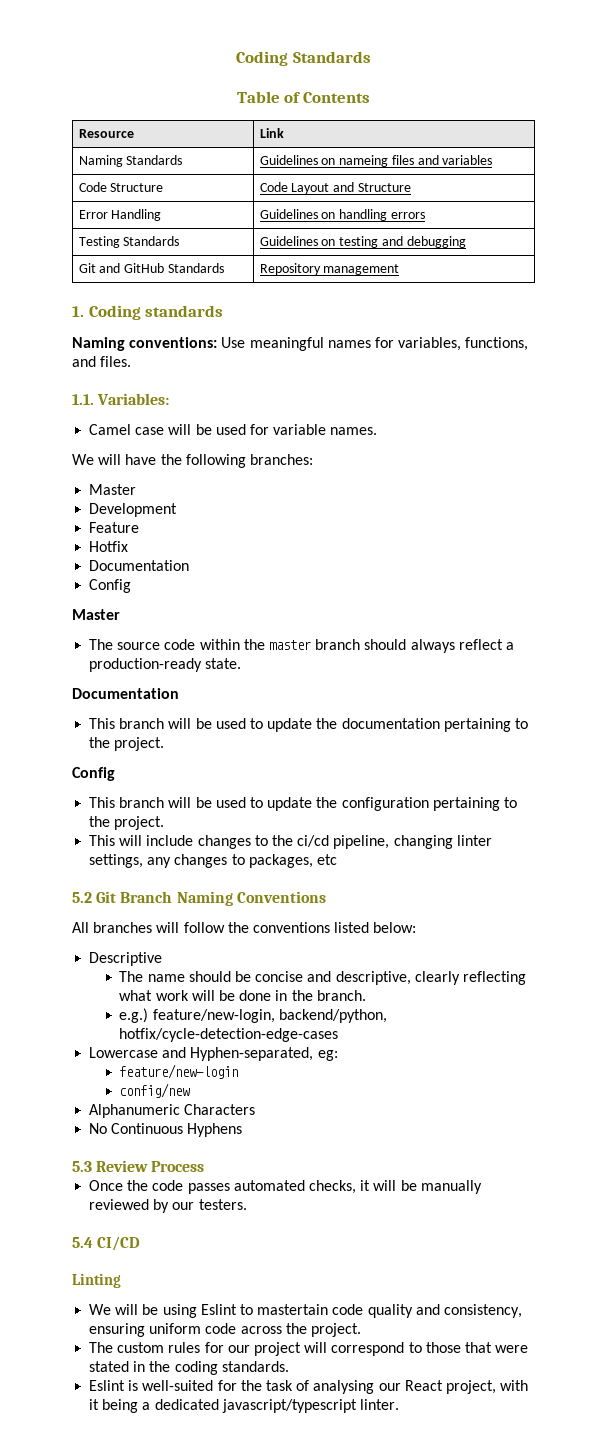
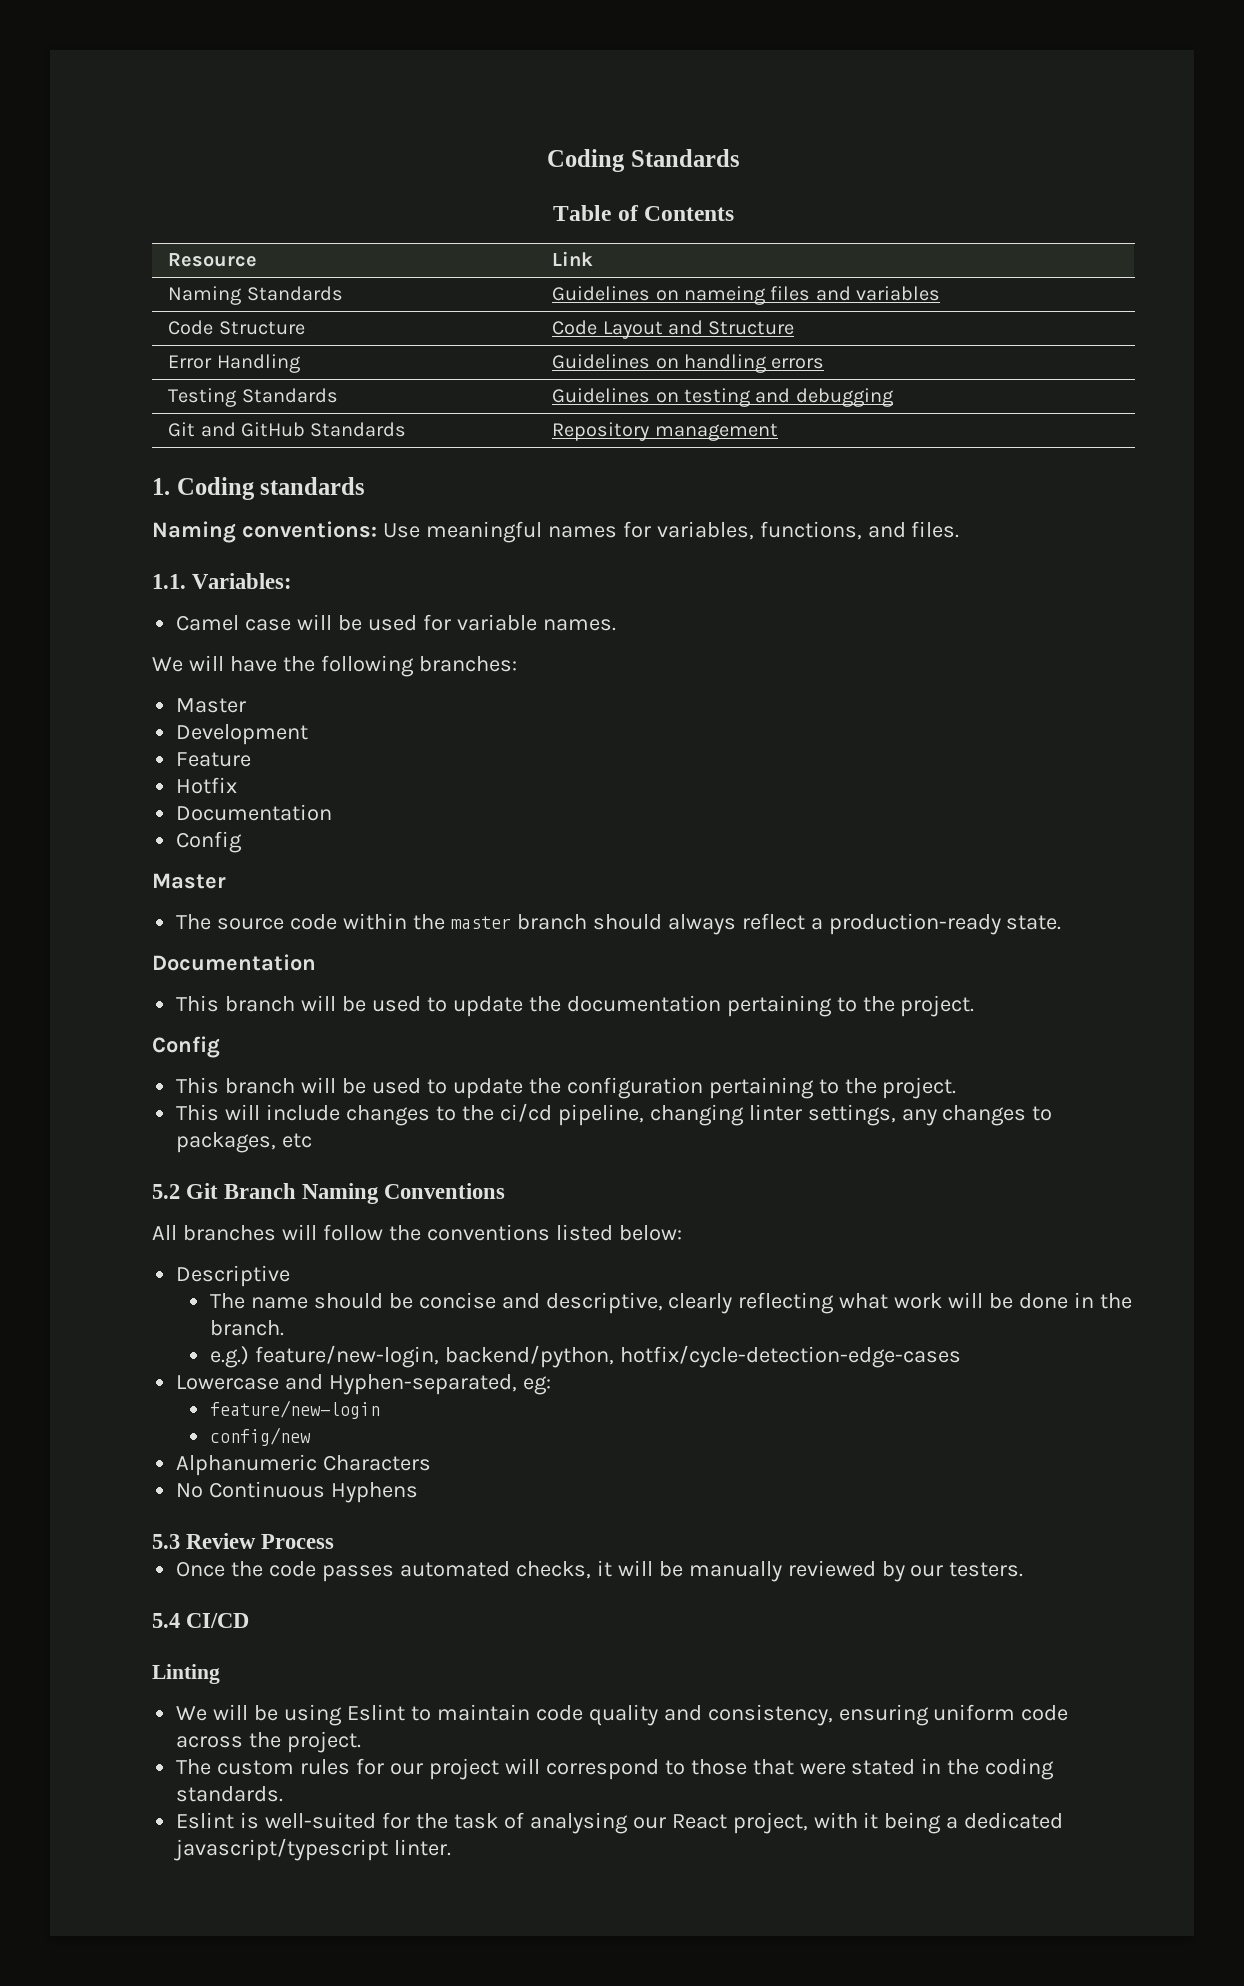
[257,1304,329,1315] mastertain -> [436,1704,530,1721] maintain

